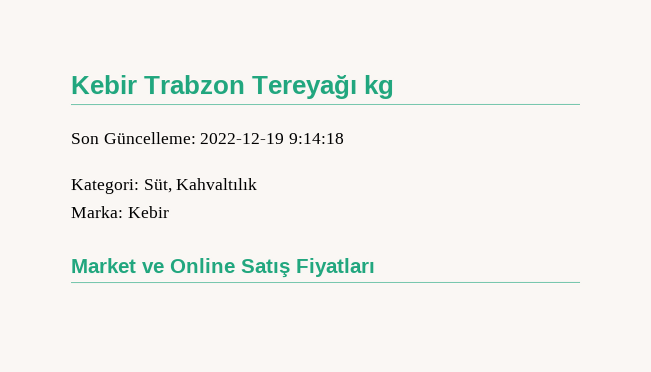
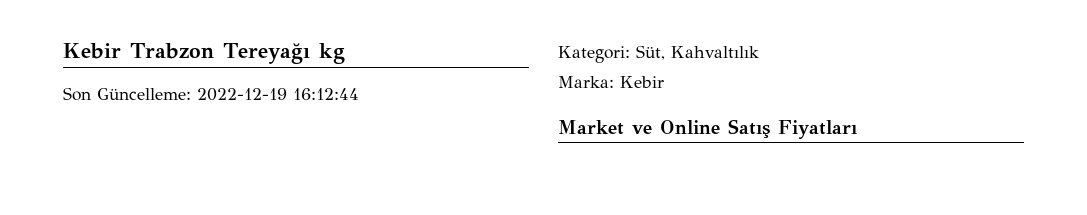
[288,132,345,145] 9:14:18 -> [293,88,359,100] 16:12:44

